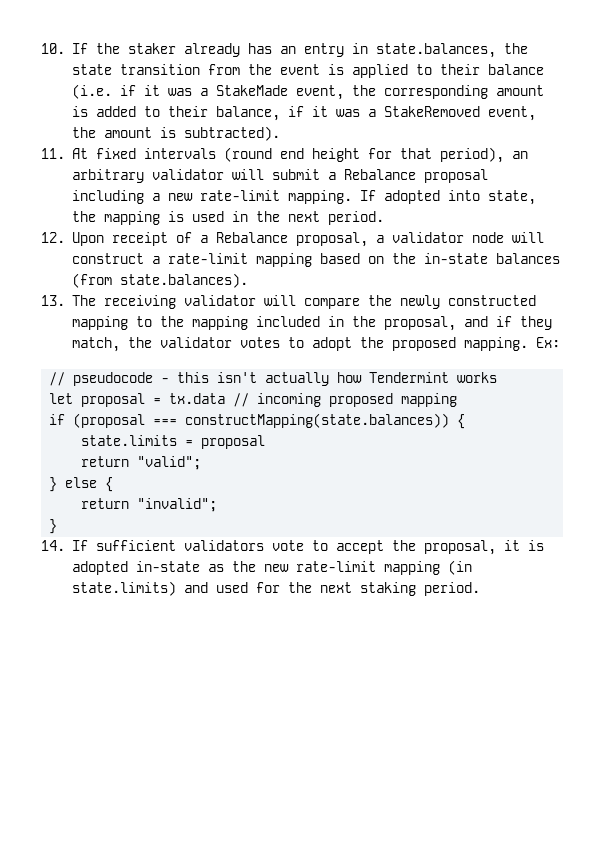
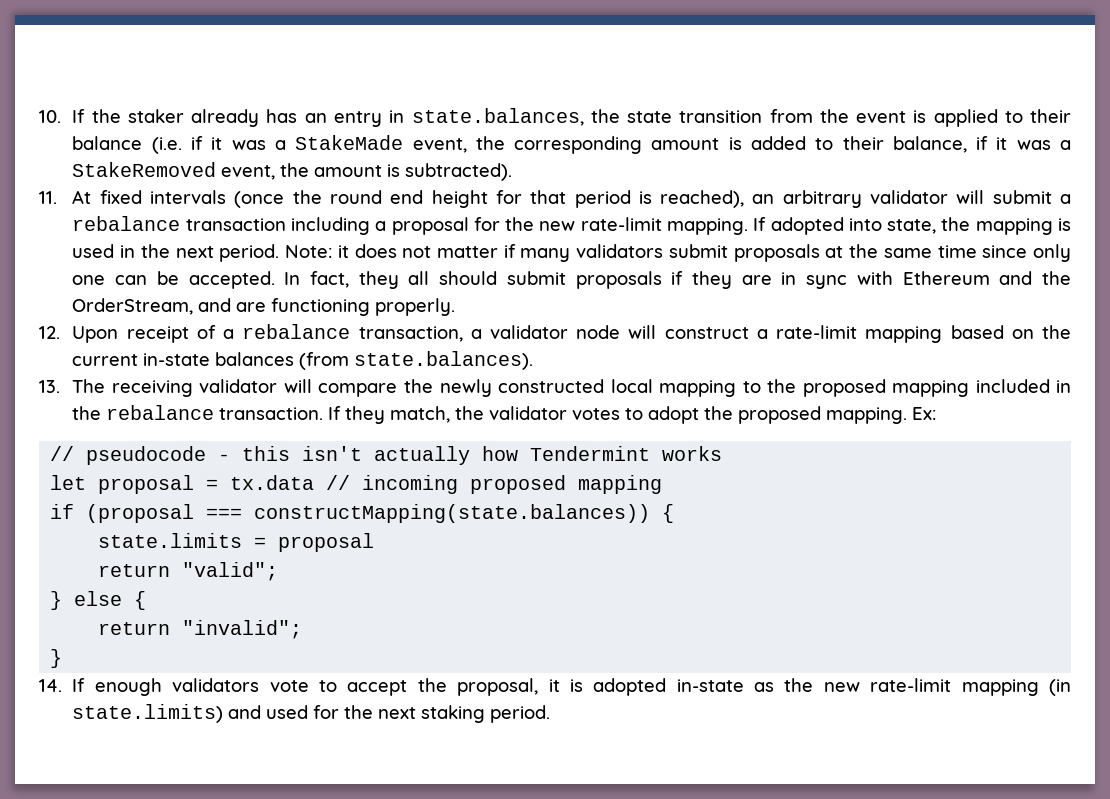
[223,147,272,162] (round -> [234,190,383,208] (once the round
[439,147,504,163] period), -> [574,190,745,208] period is reached),
[343,169,488,183] [71,190,160,204] Rebalance proposal including a -> [72,216,535,235] rebalance transaction including a proposal for the
(384, 218) none -> [285,244,1071,262] [72,271,1072,289] [72,298,456,316] Note: it does not matter if many validators submit proposals at the same time since only one can be accepted. In fact, they all should submit proposals if they are in sync with Ethereum and the OrderStream, and are functioning properly.
[215,232,368,247] Rebalance proposal, -> [242,324,463,342] rebalance transaction,
(416, 258) none -> [72,354,139,366] current
(536, 300) none -> [610,379,653,393] local
(184, 321) none -> [802,379,886,397] proposed
[383,316,512,331] proposal, and if -> [106,405,342,420] rebalance transaction. If
[95,540,176,551] sufficient -> [94,678,162,696] enough

